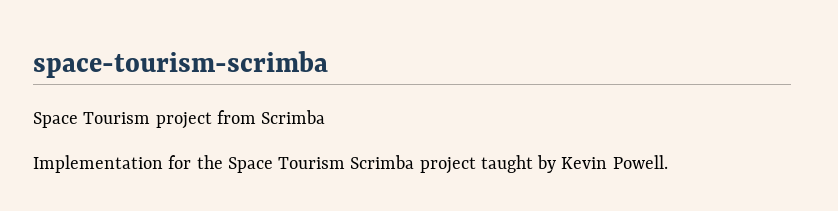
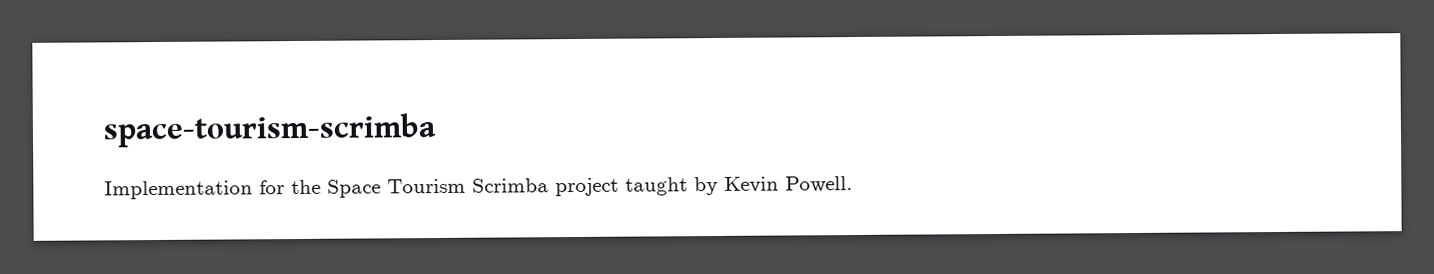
[33,110,326,129] // Space Tourism project from Scrimba -> (437, 130) none

